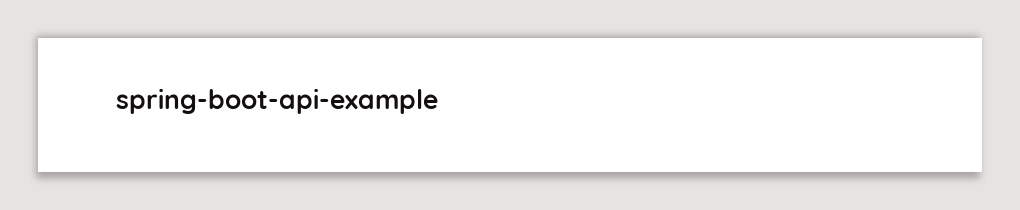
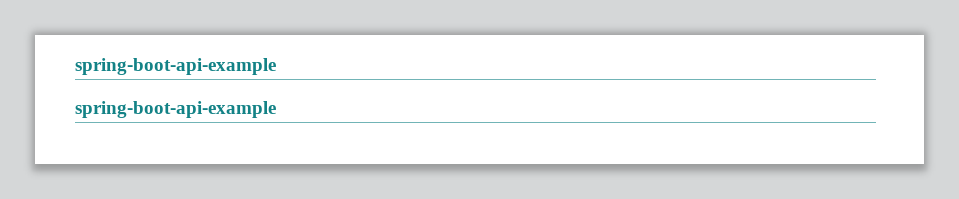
[116,88,438,114] spring-boot-api-example -> [75,58,276,75] [75,101,276,118] spring-boot-api-example // spring-boot-api-example

